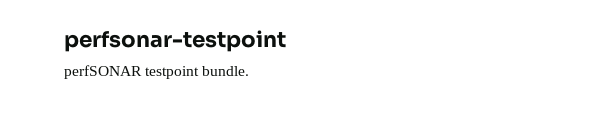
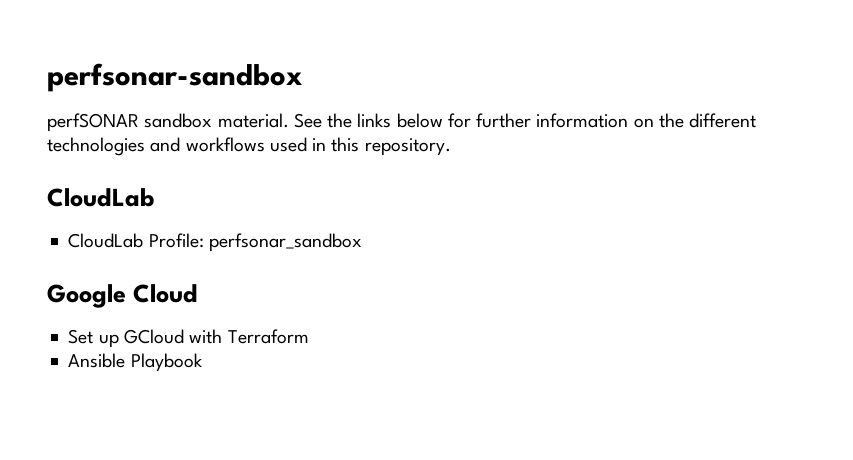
[64,30,286,52] perfsonar-testpoint -> [47,63,303,92] perfsonar-sandbox
[145,66,250,79] testpoint bundle. -> [144,113,757,128] [47,137,451,156] [47,188,155,207] [68,233,362,252] [47,284,199,308] [68,329,309,348] [68,353,203,372] sandbox material. See the links below for further information on the different technologies and workflows used in this repository. // CloudLab // CloudLab Profile: perfsonar_sandbox // Google Cloud // Set up GCloud with Terraform // Ansible Playbook

